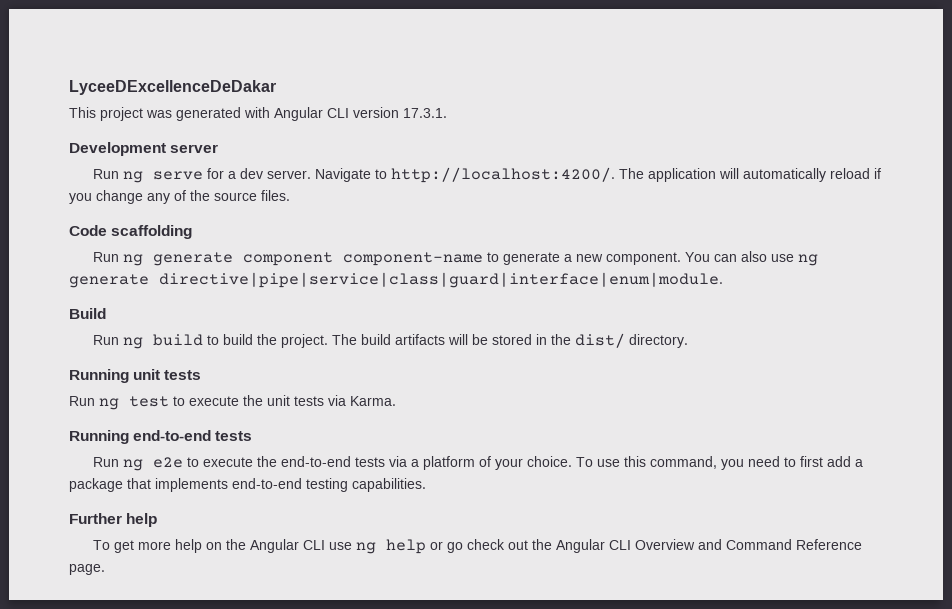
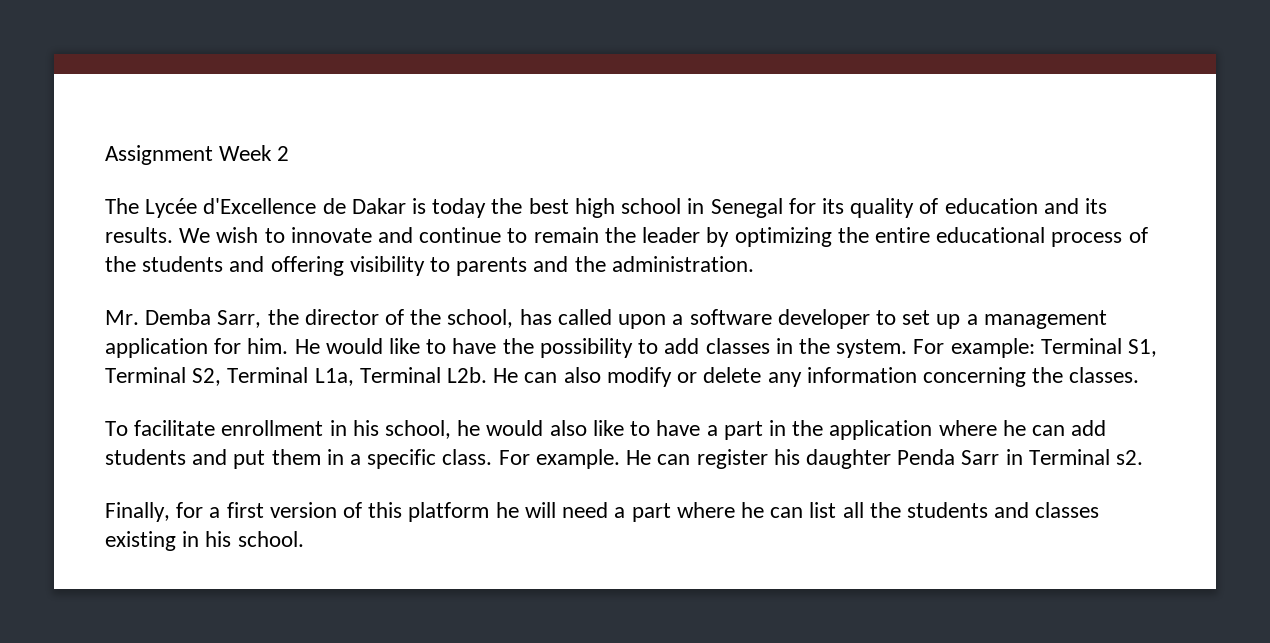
[69,80,276,95] [69,107,447,121] [69,142,219,156] [92,167,881,183] [69,190,290,204] [69,225,193,239] [92,251,818,266] [69,272,723,288] [69,308,106,319] [92,333,688,349] [69,369,202,383] [69,395,396,410] [69,430,253,444] [92,456,863,471] [69,478,426,492] [69,513,158,527] [92,539,862,554] [69,564,105,575] LyceeDExcellenceDeDakar // This project was generated with Angular CLI version 17.3.1. // Development server // Run ng serve for a dev server. Navigate to http://localhost:4200/. The application will automatically reload if you change any of the source files. // Code scaffolding // Run ng generate component component-name to generate a new component. You can also use ng generate directive|pipe|service|class|guard|interface|enum|module. // Build // Run ng build to build the project. The build artifacts will be stored in the dist/ directory. // Running unit tests // Run ng test to execute the unit tests via Karma. // Running end-to-end tests // Run ng e2e to execute the end-to-end tests via a platform of your choice. To use this command, you need to first add a package that implements end-to-end testing capabilities. // Further help // To get more help on the Angular CLI use ng help or go check out the Angular CLI Overview and Command Reference page. -> [105,145,290,165] [105,198,1107,218] [105,227,1148,247] [105,256,754,276] [105,309,1107,329] [105,338,1157,358] [105,367,1140,387] [105,420,1107,440] [105,449,1143,469] [105,502,1100,522] [105,531,304,551] Assignment Week 2 // The Lycée d'Excellence de Dakar is today the best high school in Senegal for its quality of education and its results. We wish to innovate and continue to remain the leader by optimizing the entire educational process of the students and offering visibility to parents and the administration. // Mr. Demba Sarr, the director of the school, has called upon a software developer to set up a management application for him. He would like to have the possibility to add classes in the system. For example: Terminal S1, Terminal S2, Terminal L1a, Terminal L2b. He can also modify or delete any information concerning the classes. // To facilitate enrollment in his school, he would also like to have a part in the application where he can add students and put them in a specific class. For example. He can register his daughter Penda Sarr in Terminal s2. // Finally, for a first version of this platform he will need a part where he can list all the students and classes existing in his school.

